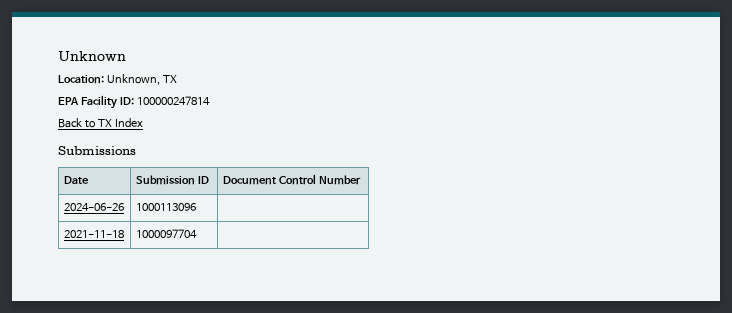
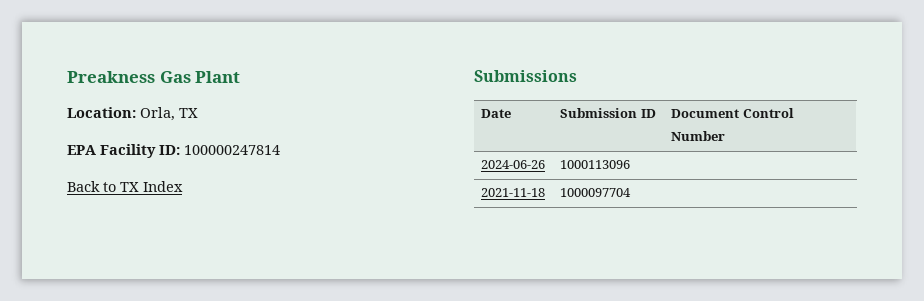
[58,51,126,61] Unknown -> [67,71,241,83] Preakness Gas Plant
[106,74,160,85] Unknown, -> [140,107,175,121] Orla,

